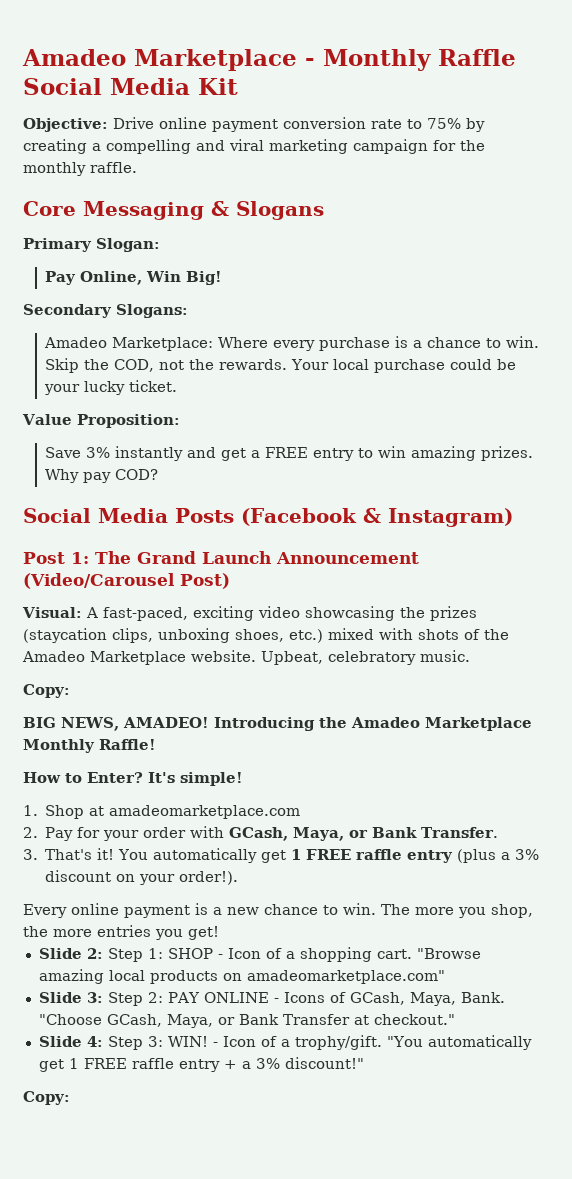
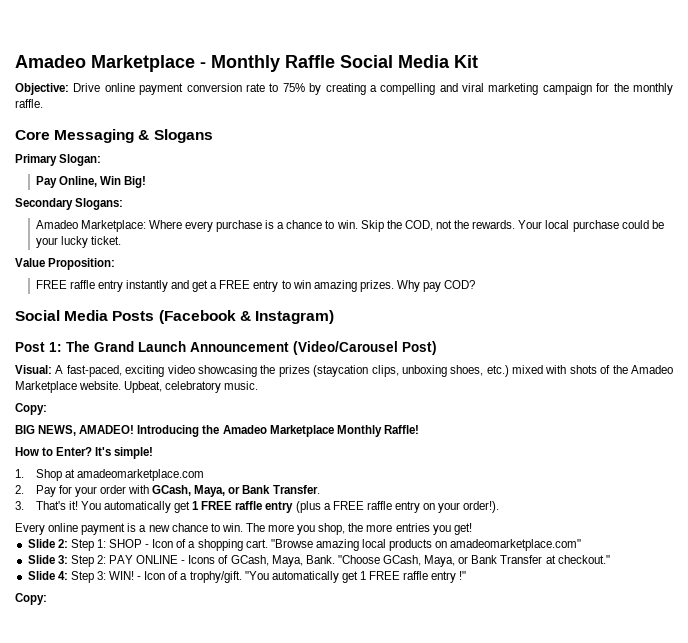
[44,447,110,458] Save 3% -> [35,280,123,292] FREE raffle entry
[515,849,540,860] [45,870,112,882] 3% discount -> [332,501,420,513] FREE raffle entry
[223,1057,364,1069] + a 3% discount!" -> [459,571,467,580] !"

